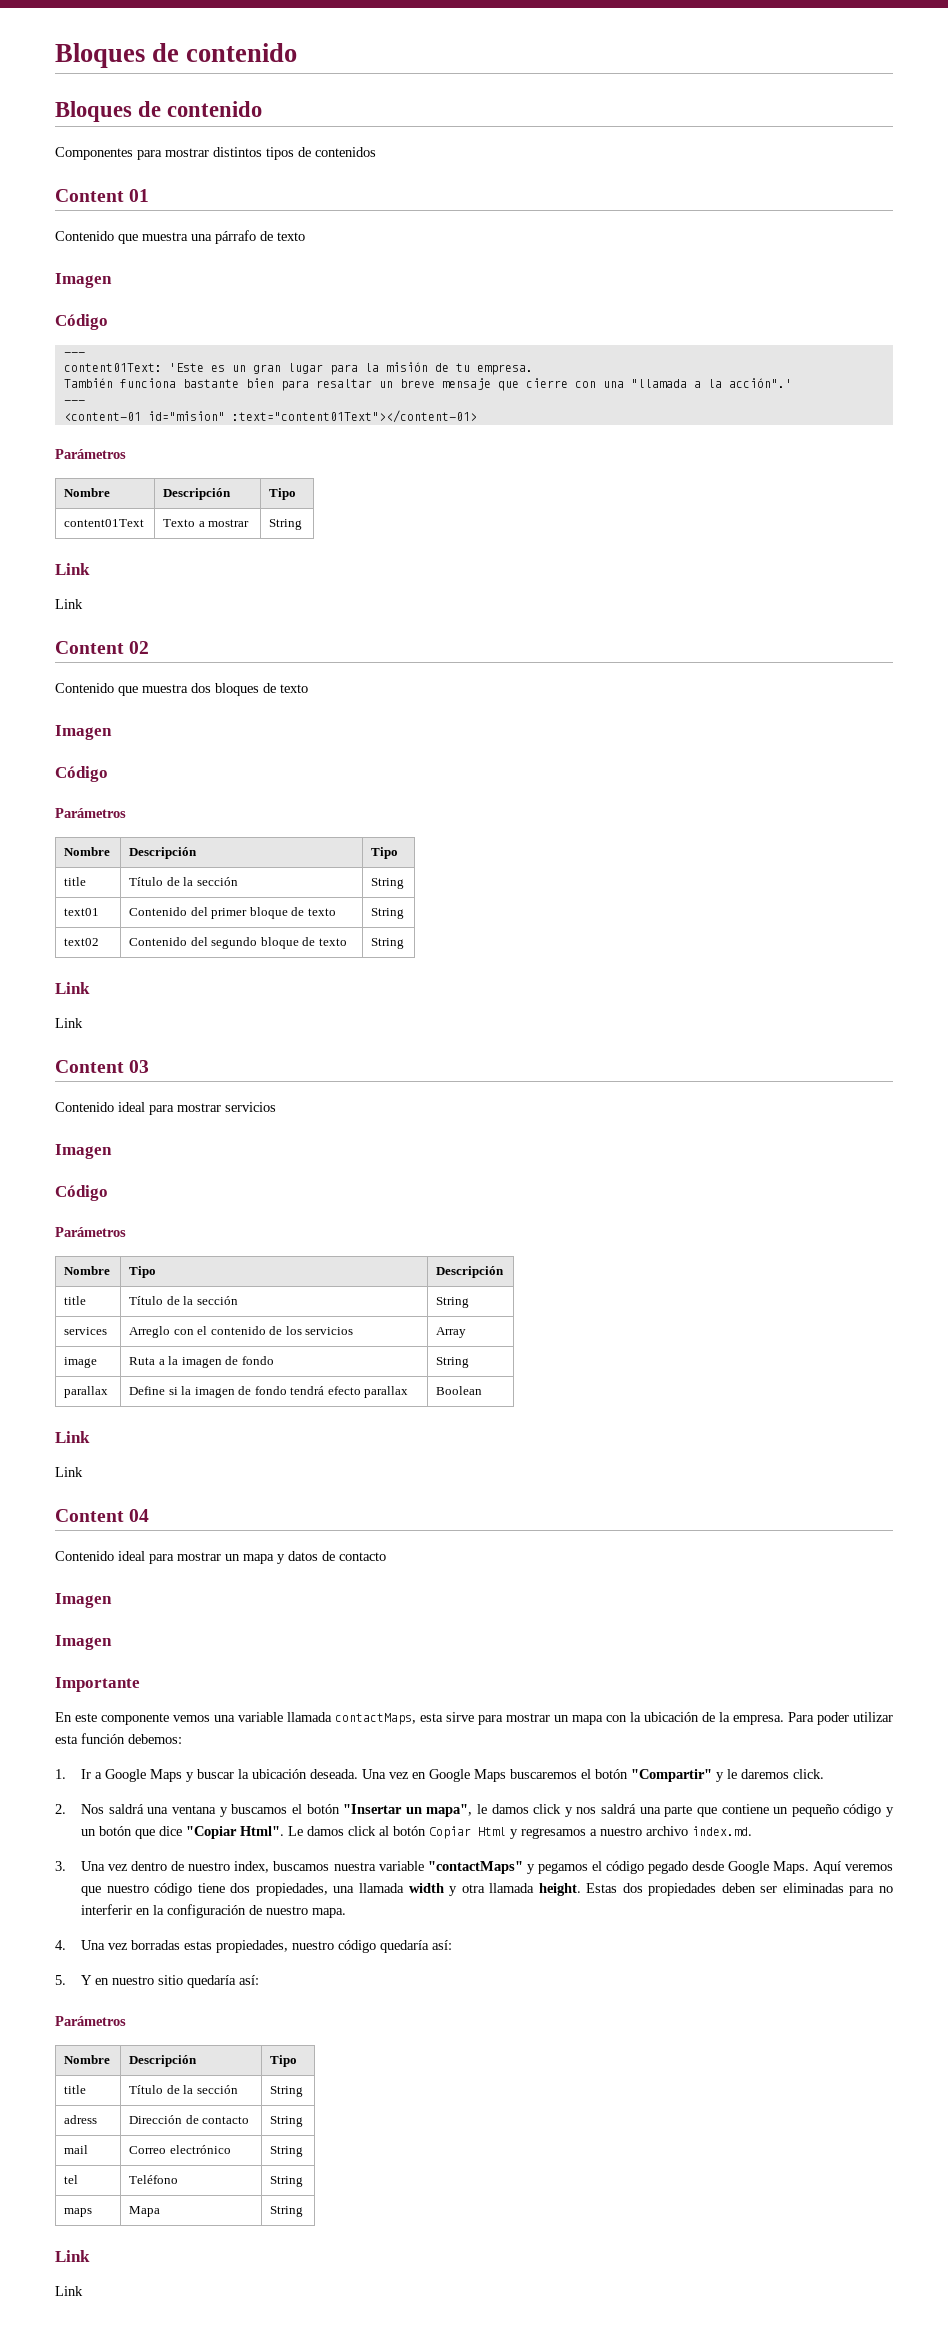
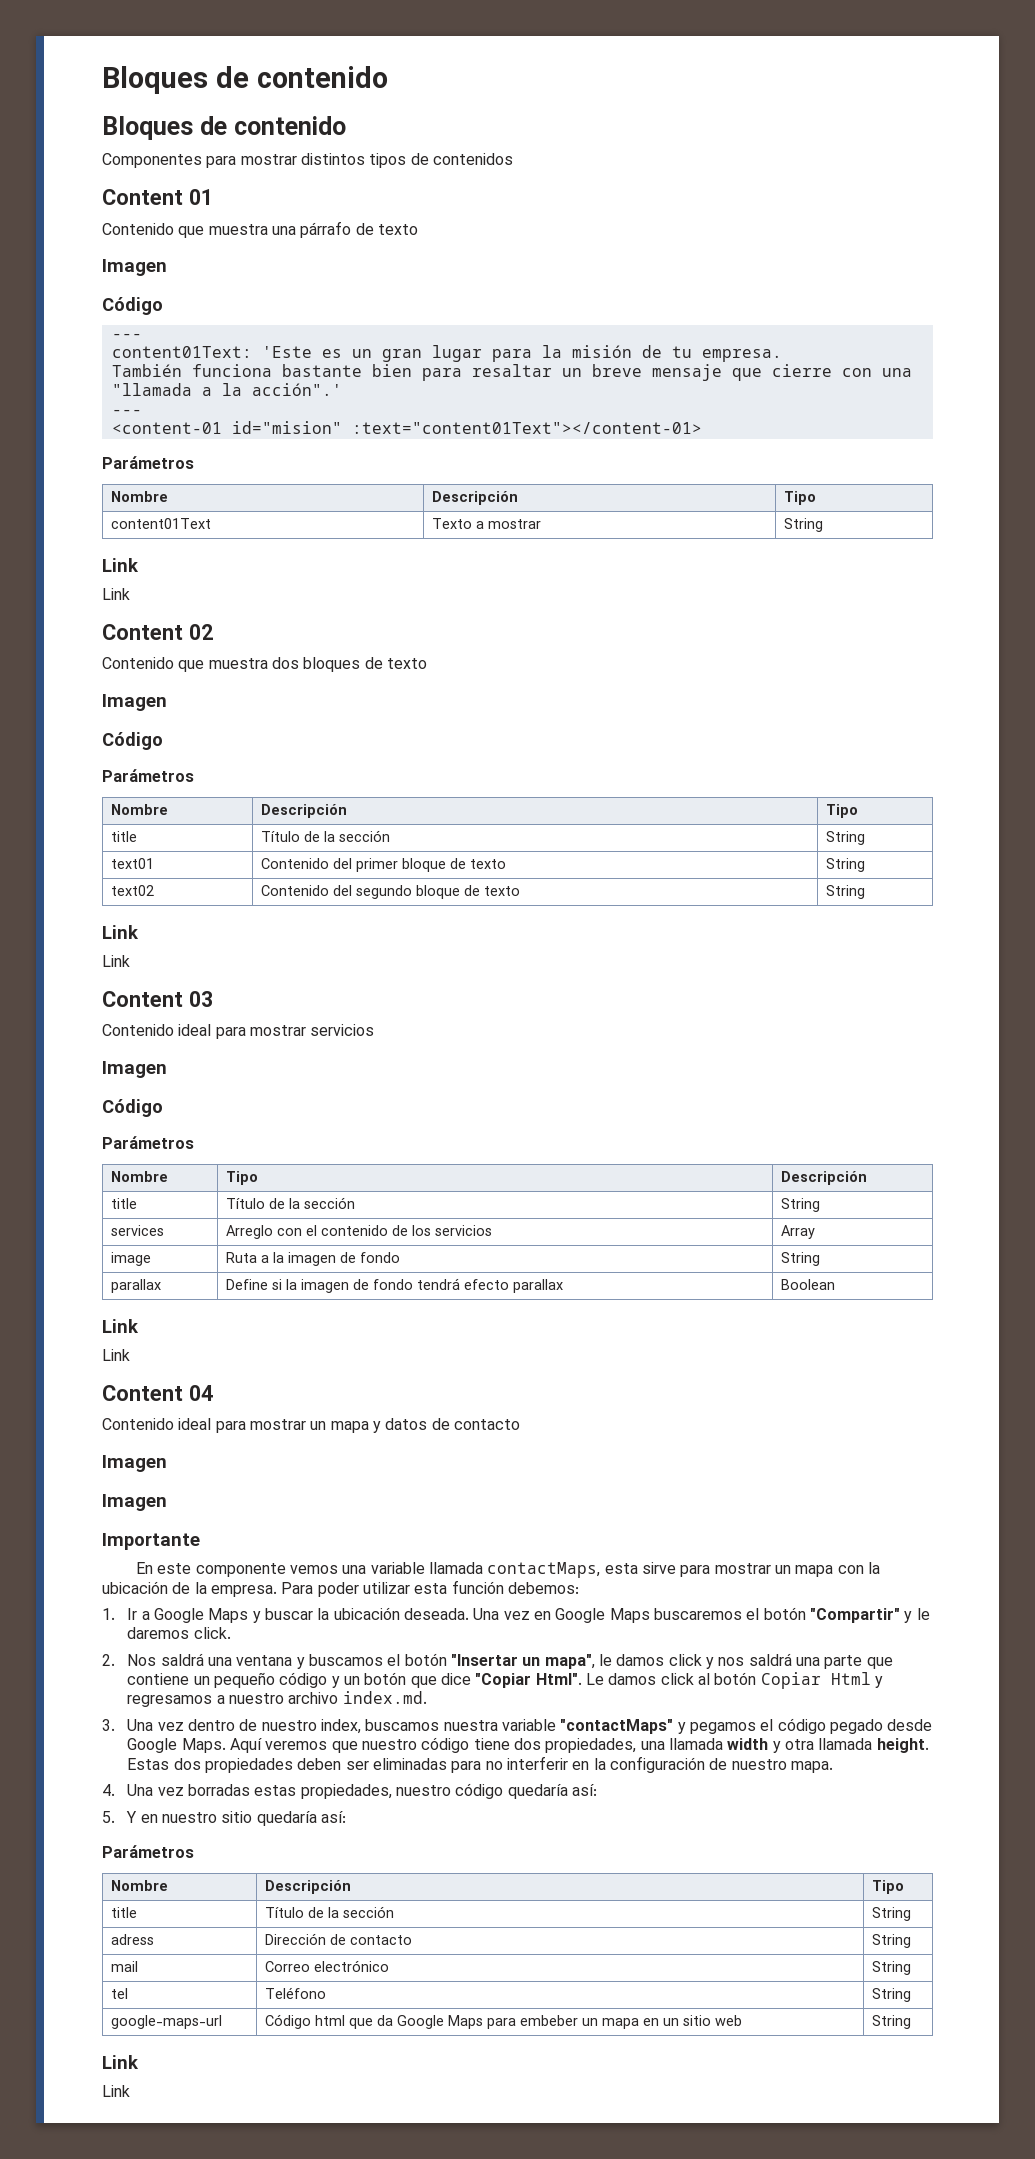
[64,2208,93,2217] [129,2206,161,2217] maps | Mapa -> [110,2015,222,2029] [264,2014,742,2029] google-maps-url | Código html que da Google Maps para embeber un mapa en un sitio web

